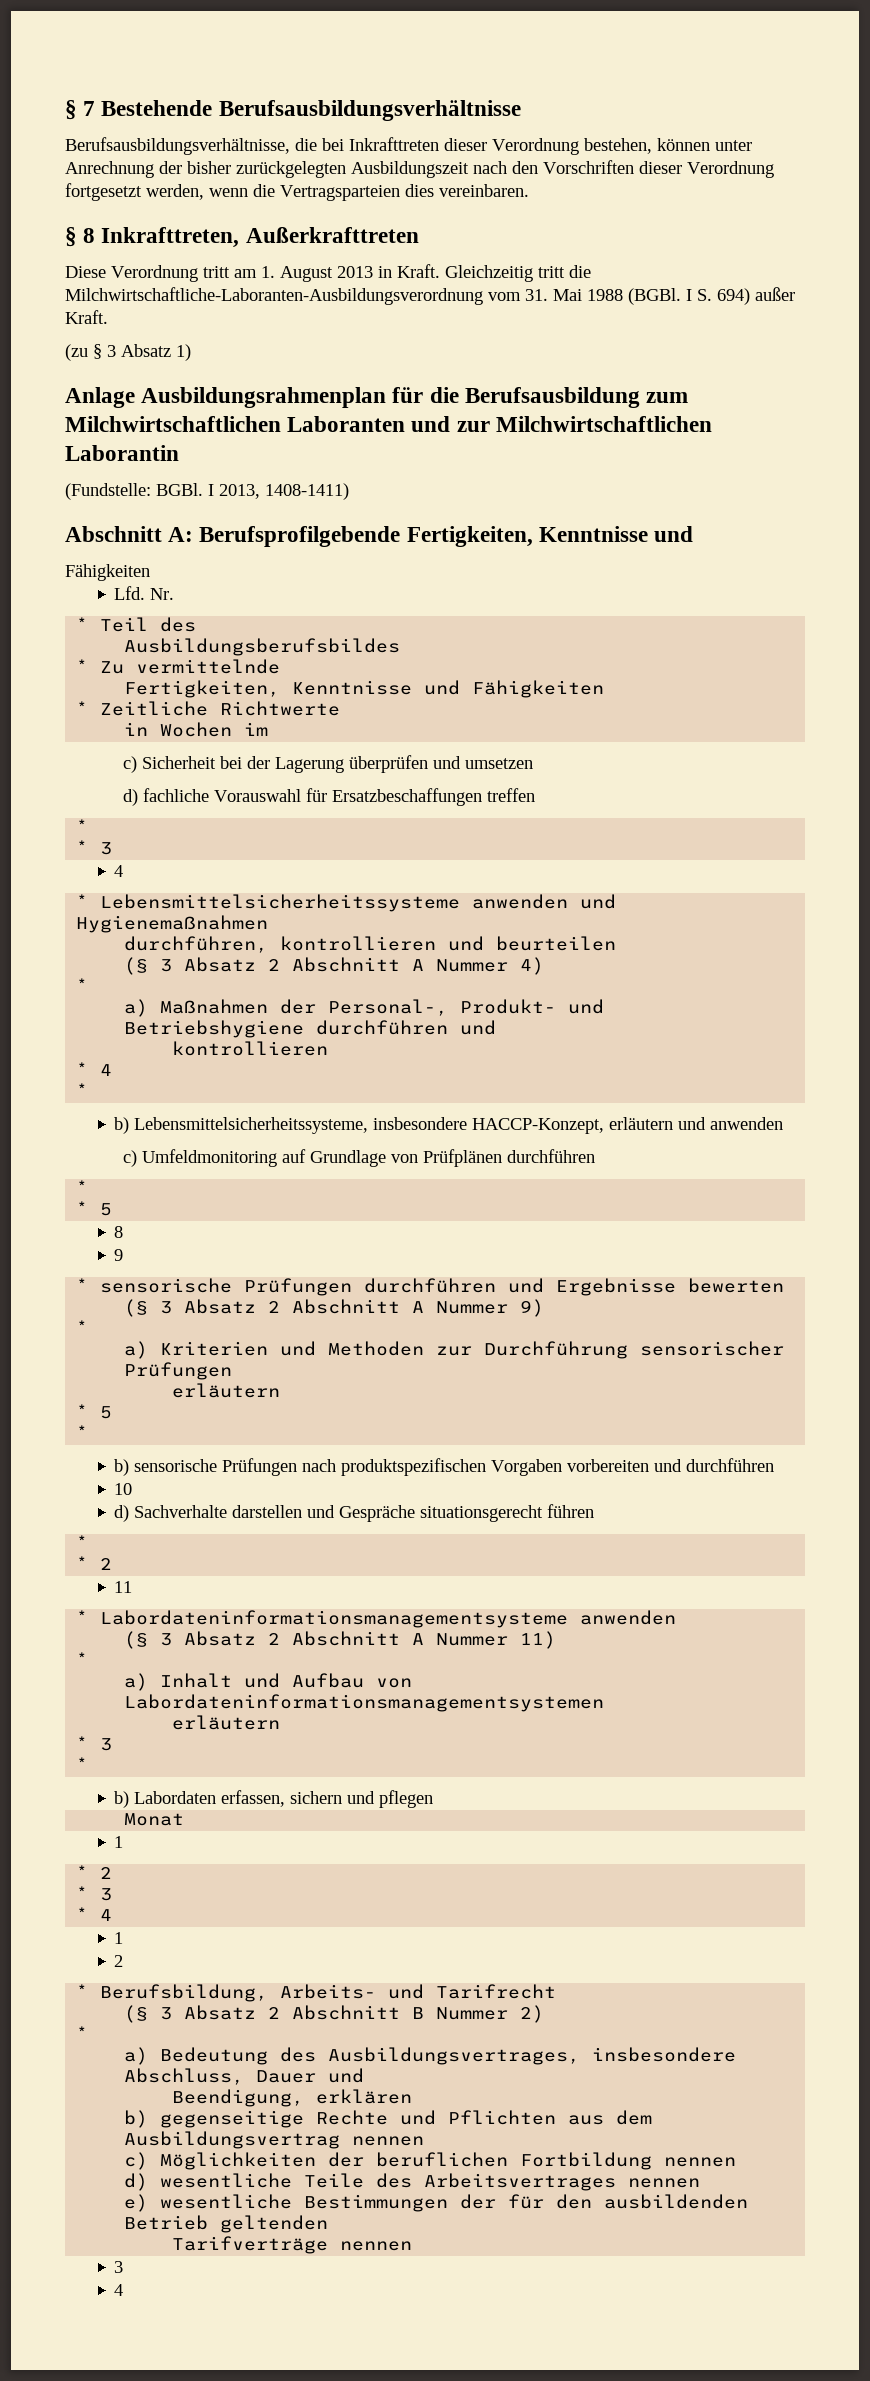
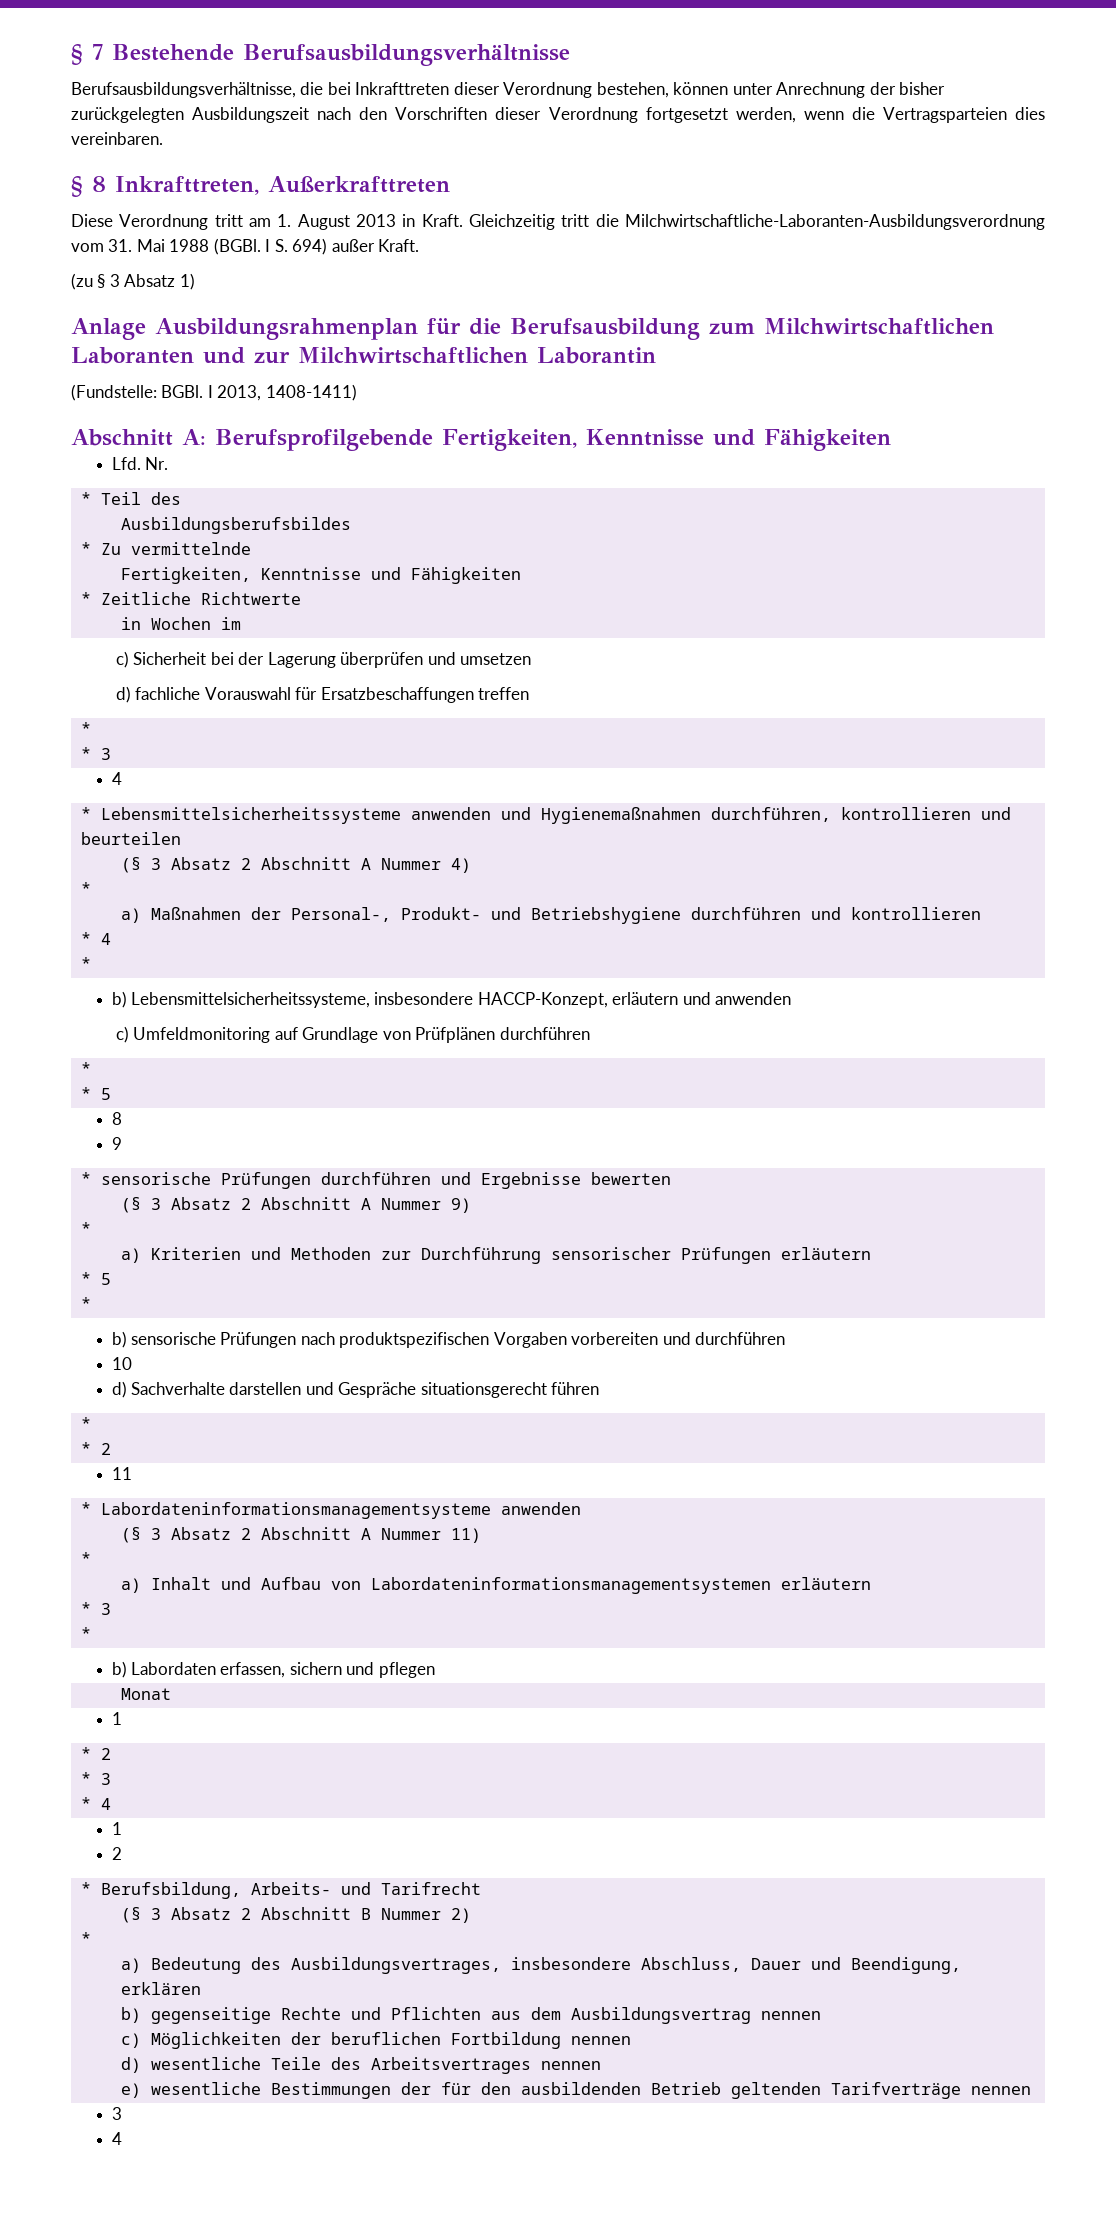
(694, 534) // -> (755, 437) none
(269, 924) // -> (701, 815) none
(497, 1027) // -> (841, 913) none
(233, 1371) // -> (771, 1255) none
(605, 1703) // -> (771, 1585) none
(365, 2075) // -> (841, 1963) none
(329, 2224) // -> (821, 2090) none

